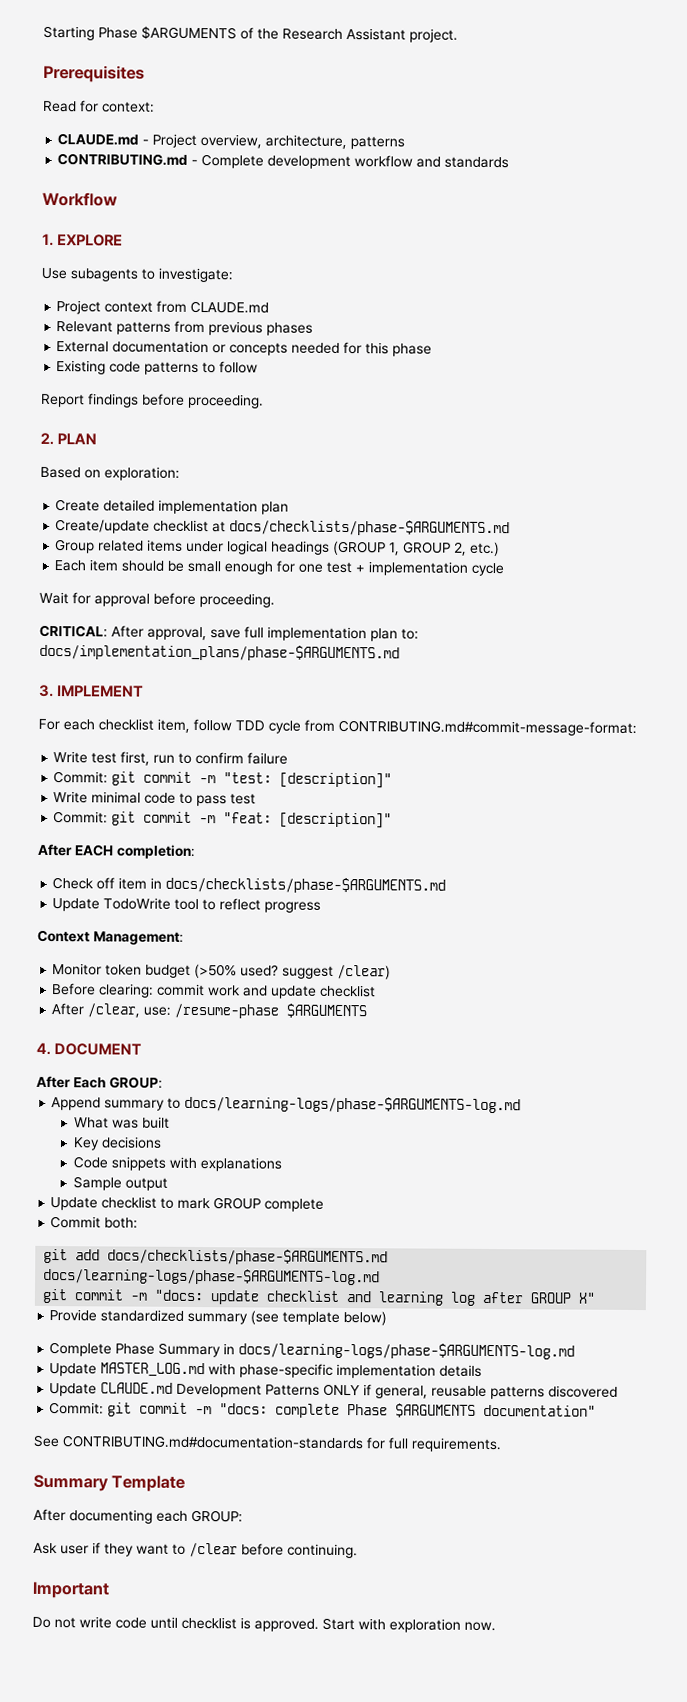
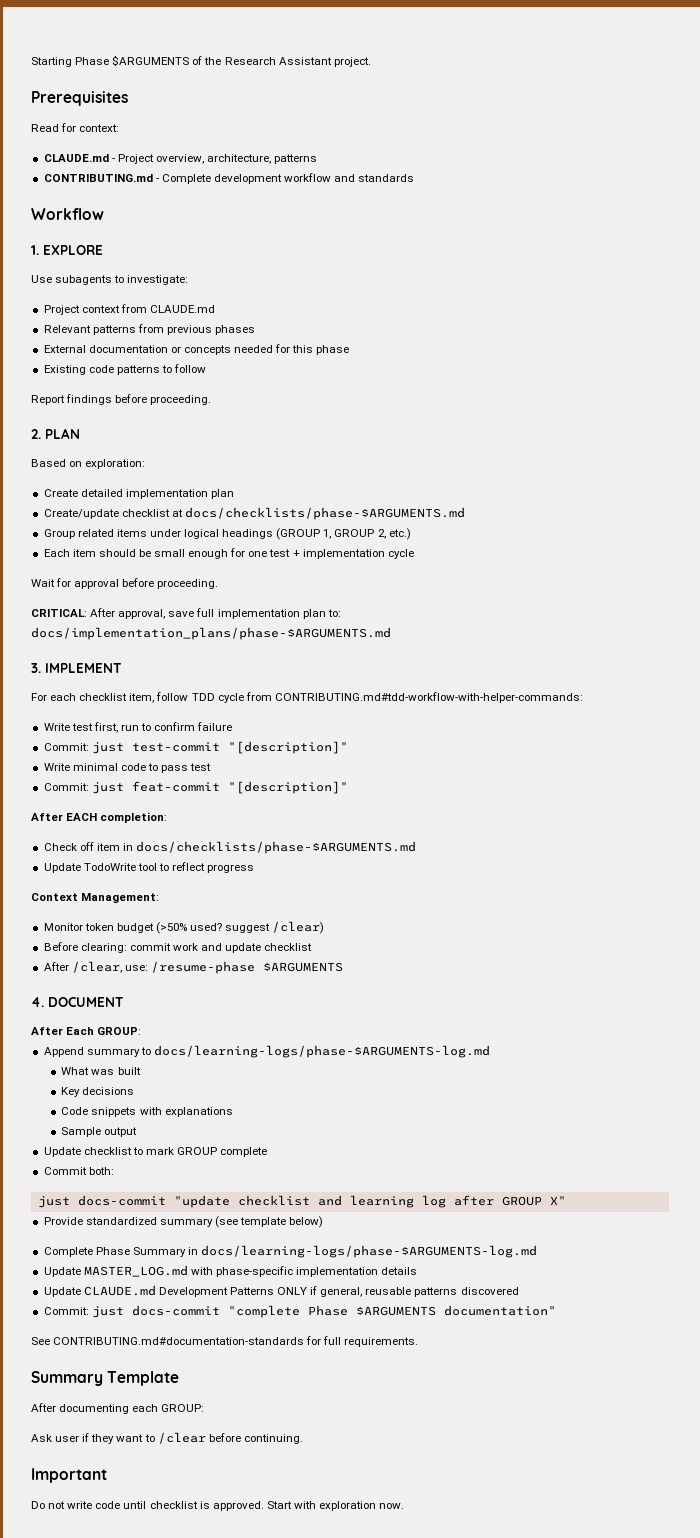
[338,719,637,736] CONTRIBUTING.md#commit-message-format: -> [274,692,583,703] CONTRIBUTING.md#tdd-workflow-with-helper-commands:
[111,771,393,789] git commit -m "test: [description]" -> [91,741,348,754] just test-commit "[description]"
[111,811,393,829] git commit -m "feat: [description]" -> [91,781,348,794] just feat-commit "[description]"
[43,1248,389,1266] [43,1267,381,1286] [42,1288,261,1305] git add docs/checklists/phase-$ARGUMENTS.md docs/learning-logs/phase-$ARGUMENTS-log.md // git commit -m "docs: update -> [37,1195,230,1208] just docs-commit "update
[107,1402,341,1418] git commit -m "docs: complete -> [91,1305,300,1318] just docs-commit "complete

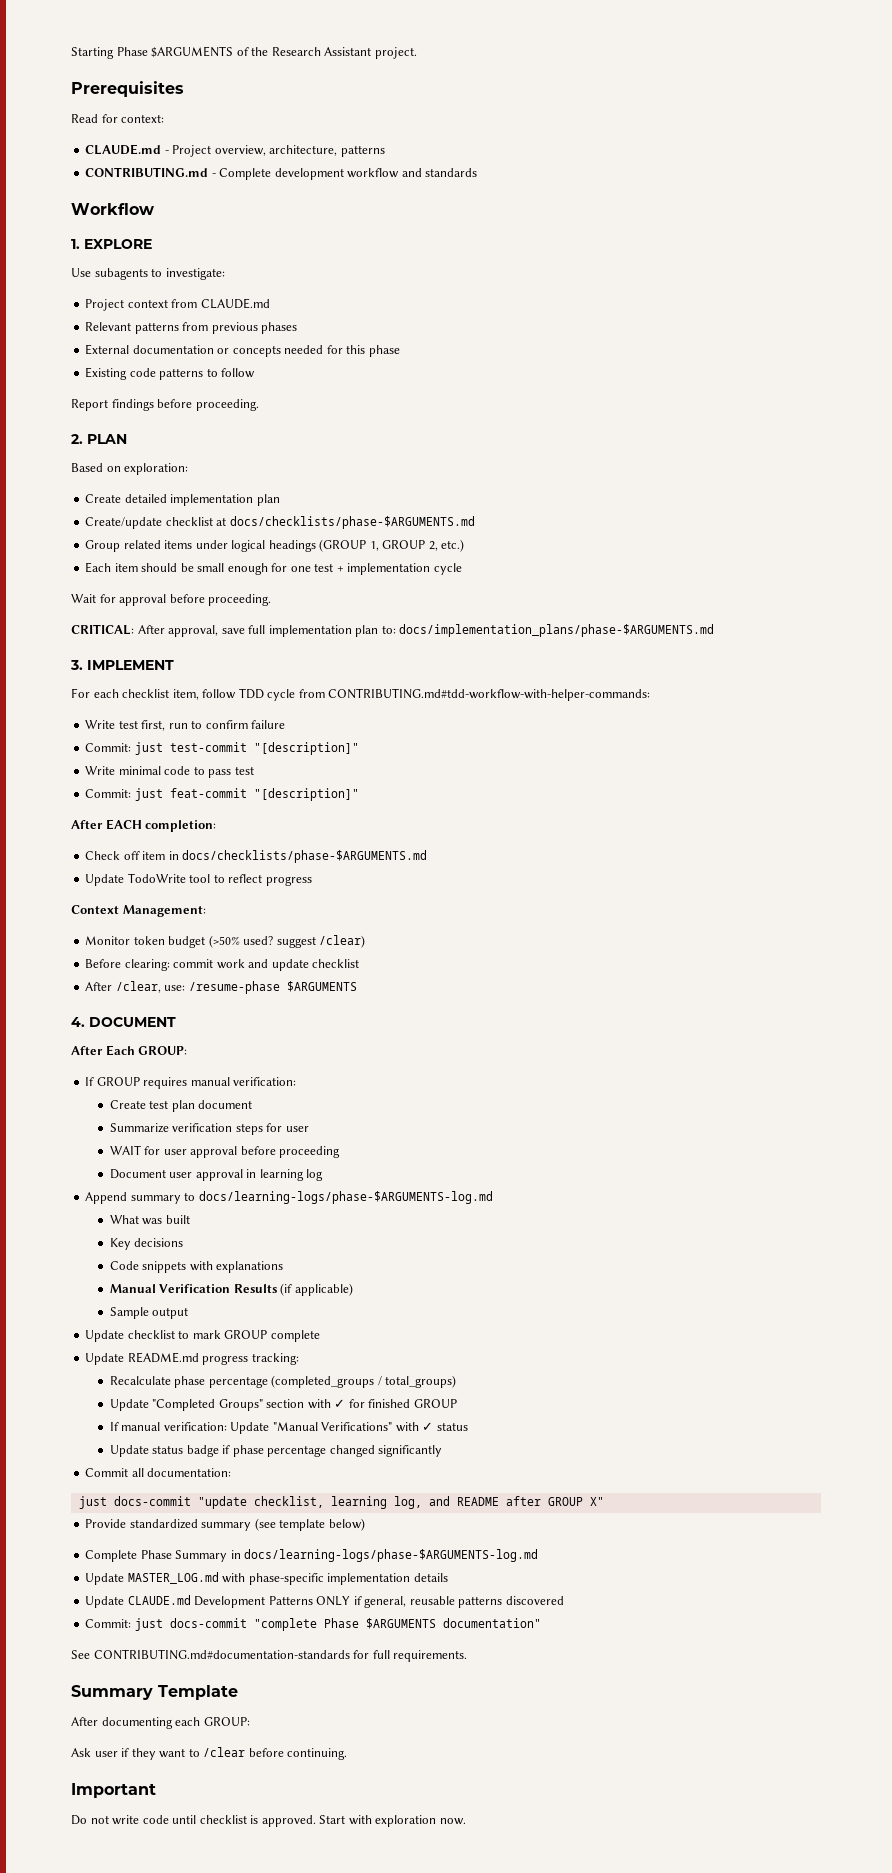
(142, 1031) none -> [85,1077,297,1089] [109,1100,253,1112] [109,1123,309,1135] [109,1145,341,1158] [109,1169,324,1181] // If GROUP requires manual verification: // Create test plan document // Summarize verification steps for user // WAIT for user approval before proceeding // Document user approval in learning log
(233, 1112) none -> [109,1283,353,1296] // Manual Verification Results (if applicable)
(268, 1152) none -> [85,1352,299,1365] [109,1375,457,1388] [109,1399,457,1411] [109,1422,468,1434] [109,1445,443,1457] // Update README.md progress tracking: // Recalculate phase percentage (completed_groups / total_groups) // Update "Completed Groups" section with ✓ for finished GROUP // If manual verification: Update "Manual Verifications" with ✓ status // Update status badge if phase percentage changed significantly
[88,1167,114,1175] both: -> [131,1468,232,1477] all documentation:
[237,1195,446,1208] checklist and learning log -> [253,1496,499,1509] checklist, learning log, and README

